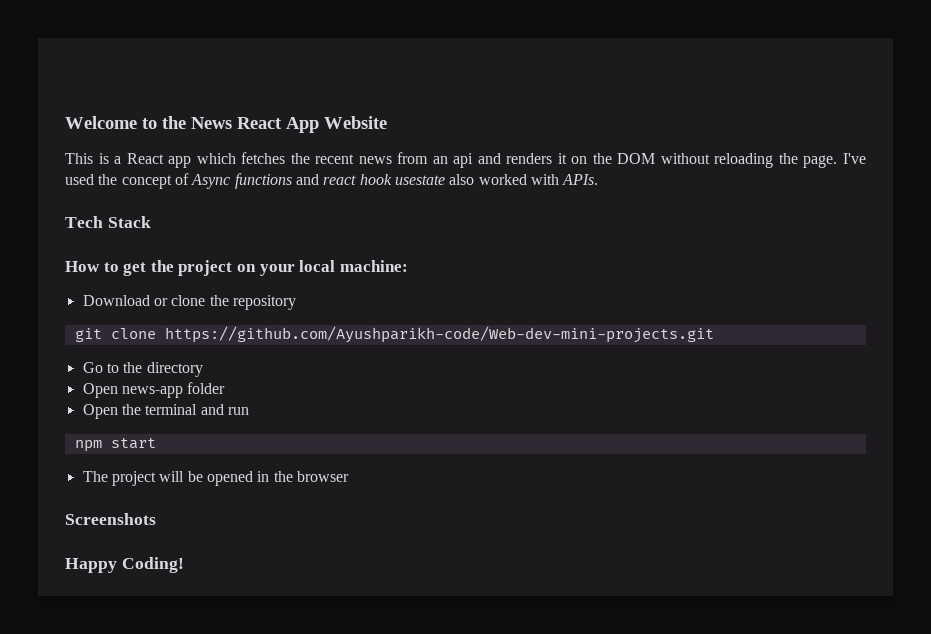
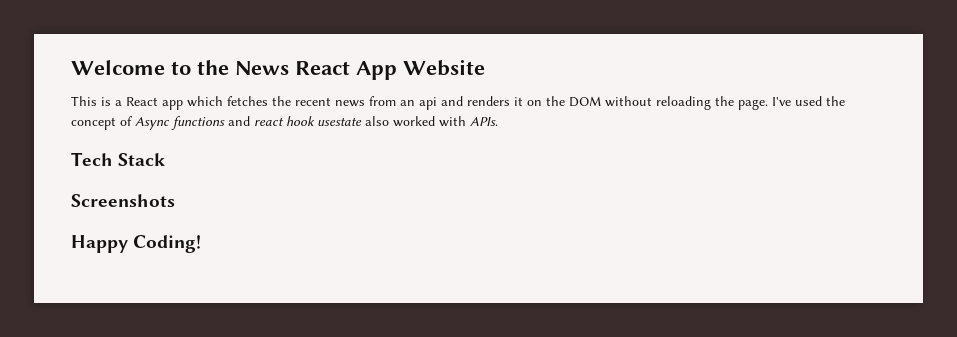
[65,260,408,276] [82,295,296,310] [74,326,714,343] [82,362,203,377] [82,382,226,398] [82,404,249,419] [74,438,156,452] [82,471,349,486] // How to get the project on your local machine: // Download or clone the repository // git clone https://github.com/Ayushparikh-code/Web-dev-mini-projects.git // Go to the directory // Open news-app folder // Open the terminal and run // npm start // The project will be opened in the browser -> (166, 159) none

